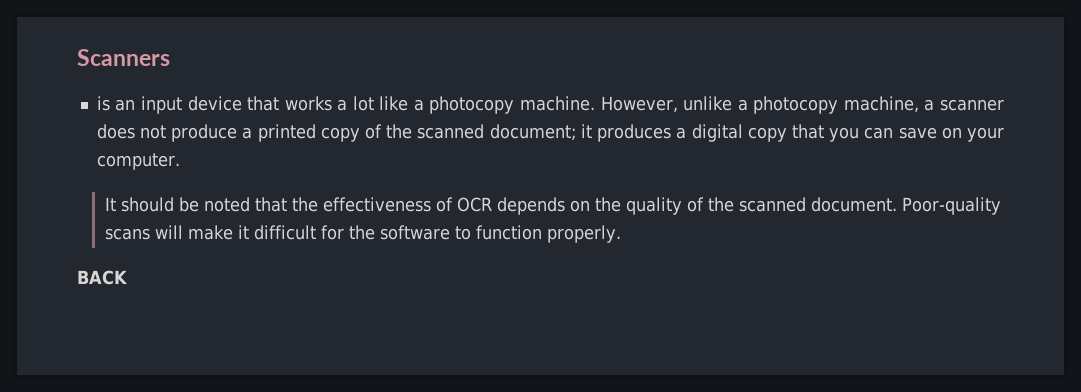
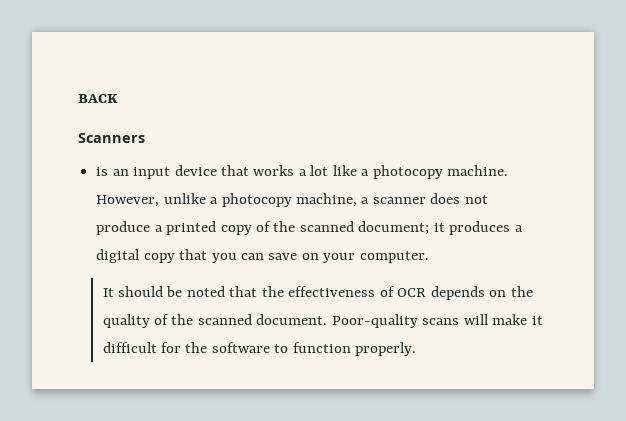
(77, 57) none -> [78,94,118,103] BACK //
[77,270,128,285] // BACK -> (417, 349) none

